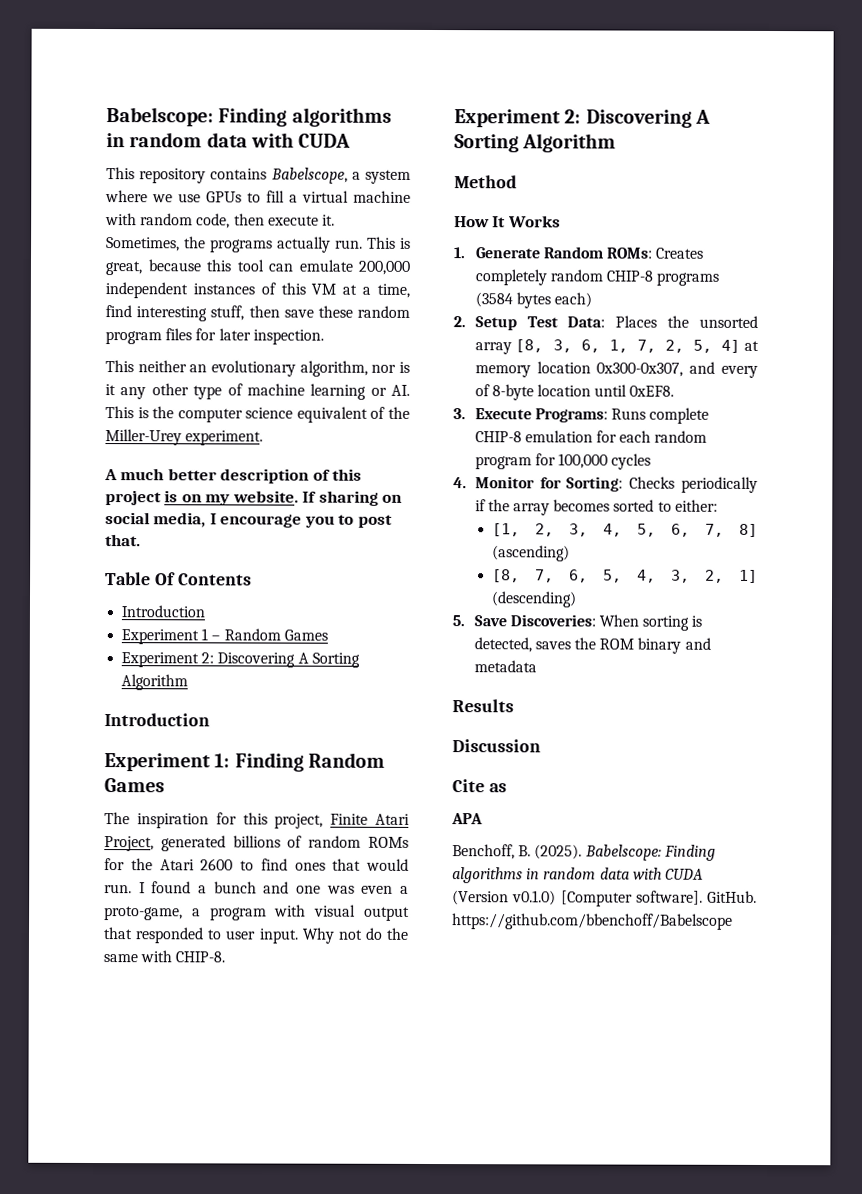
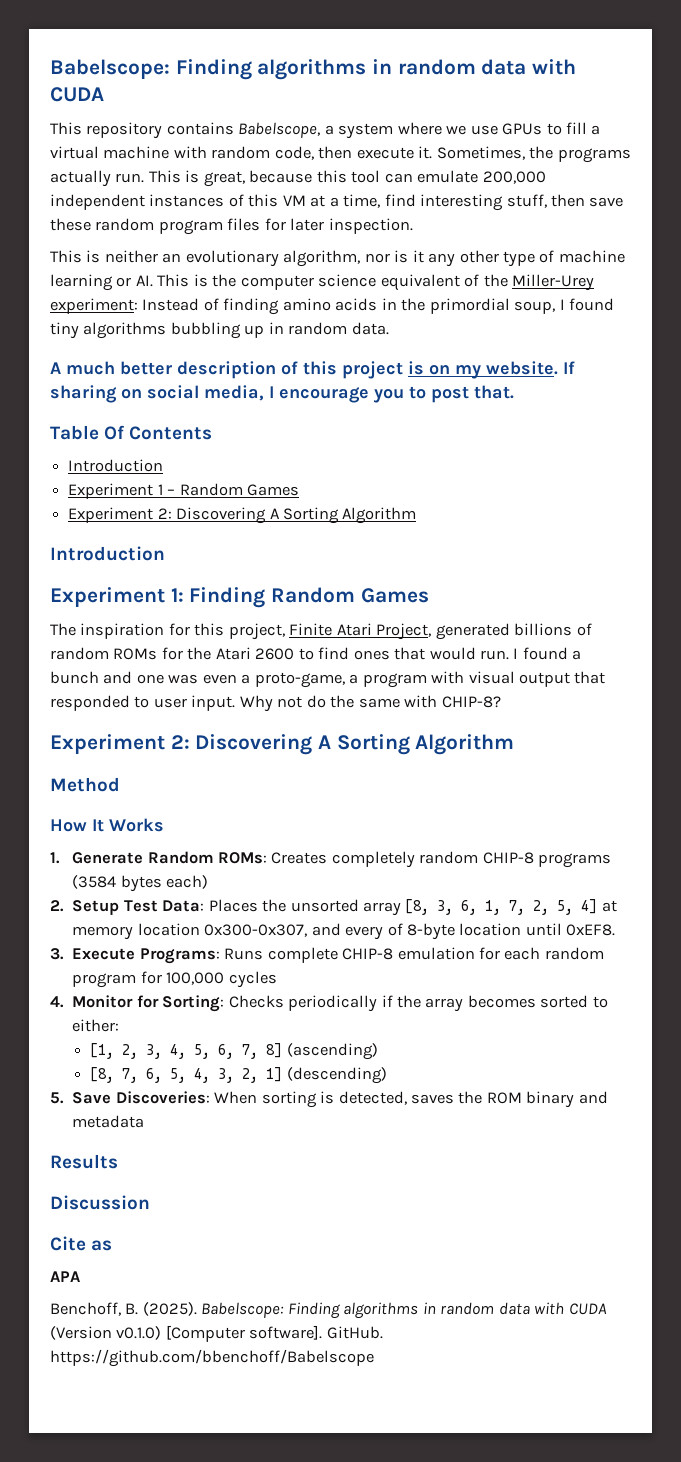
(134, 366) none -> [86,250,101,263] is
[185,430,264,446] experiment. -> [50,298,615,315] [50,322,389,339] experiment: Instead of finding amino acids in the primordial soup, I found tiny algorithms bubbling up in random data.
[175,951,226,963] CHIP-8. -> [441,696,501,708] CHIP-8?

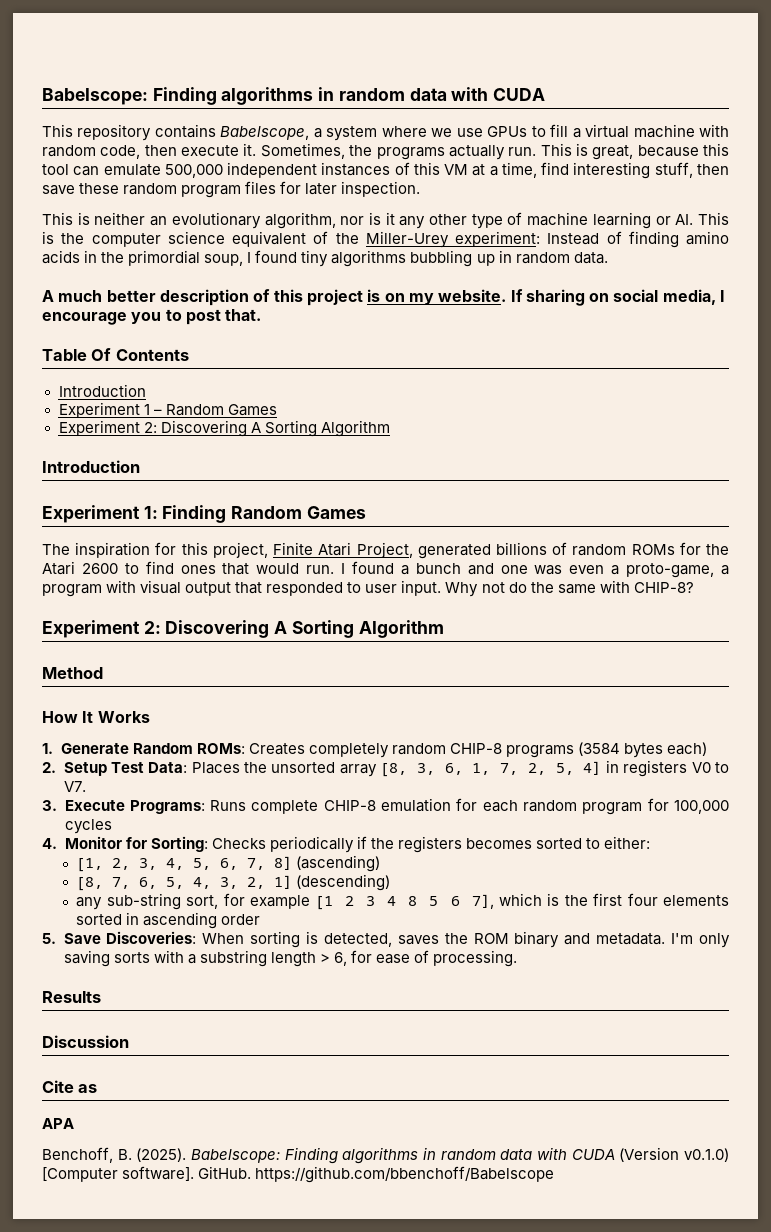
[482,171,546,184] 200,000 -> [164,164,223,178] 500,000
[601,900,617,912] [72,923,616,940] at memory location 0x300-0x307, and every of 8-byte location until 0xEF8. -> [605,760,730,777] [63,781,86,792] in registers V0 to V7.
[425,998,464,1012] array -> [397,836,462,853] registers
(387, 1075) none -> [76,893,730,910] [76,912,261,929] // any sub-string sort, for example [1 2 3 4 8 5 6 7], which is the first four elements sorted in ascending order
[72,1115,145,1128] metadata -> [596,933,730,948] [63,950,518,967] metadata. I'm only saving sorts with a substring length > 6, for ease of processing.

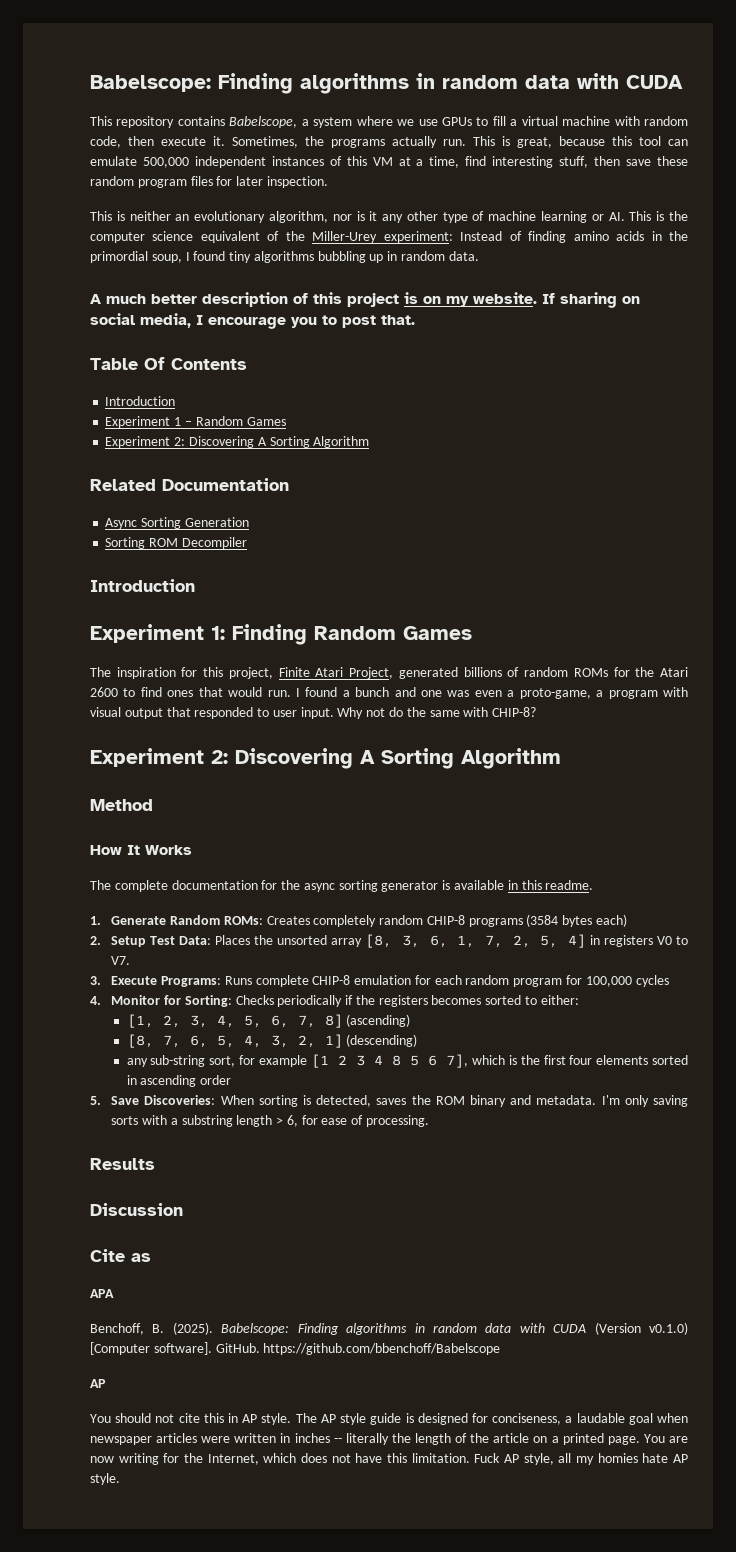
(390, 428) none -> [90,478,289,491] [105,517,249,529] [105,537,247,549] // Related Documentation // Async Sorting Generation // Sorting ROM Decompiler
(150, 717) none -> [90,880,594,892] // The complete documentation for the async sorting generator is available in this readme.
(555, 1174) none -> [90,1379,106,1388] [90,1413,688,1425] [90,1433,688,1445] [90,1453,688,1465] [90,1473,120,1485] // AP // You should not cite this in AP style. The AP style guide is designed for conciseness, a laudable goal when newspaper articles were written in inches -- literally the length of the article on a printed page. You are now writing for the Internet, which does not have this limitation. Fuck AP style, all my homies hate AP style.

